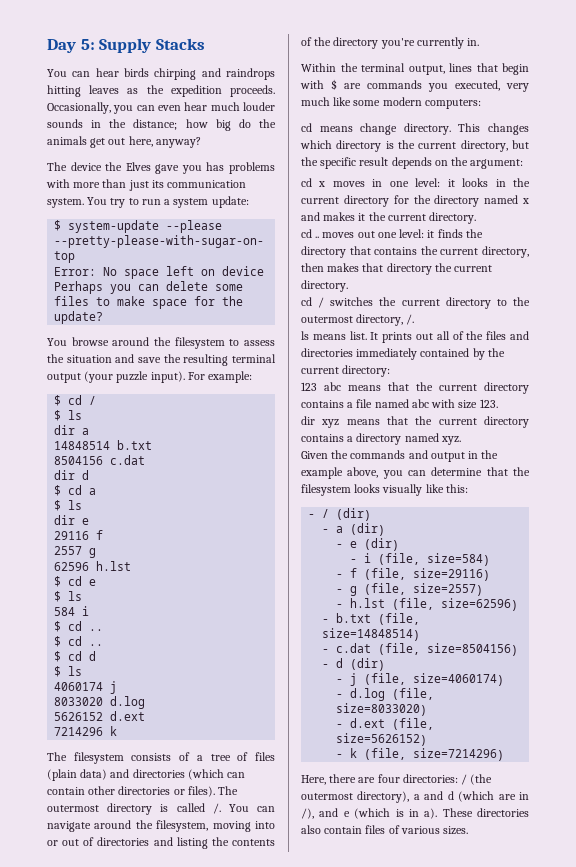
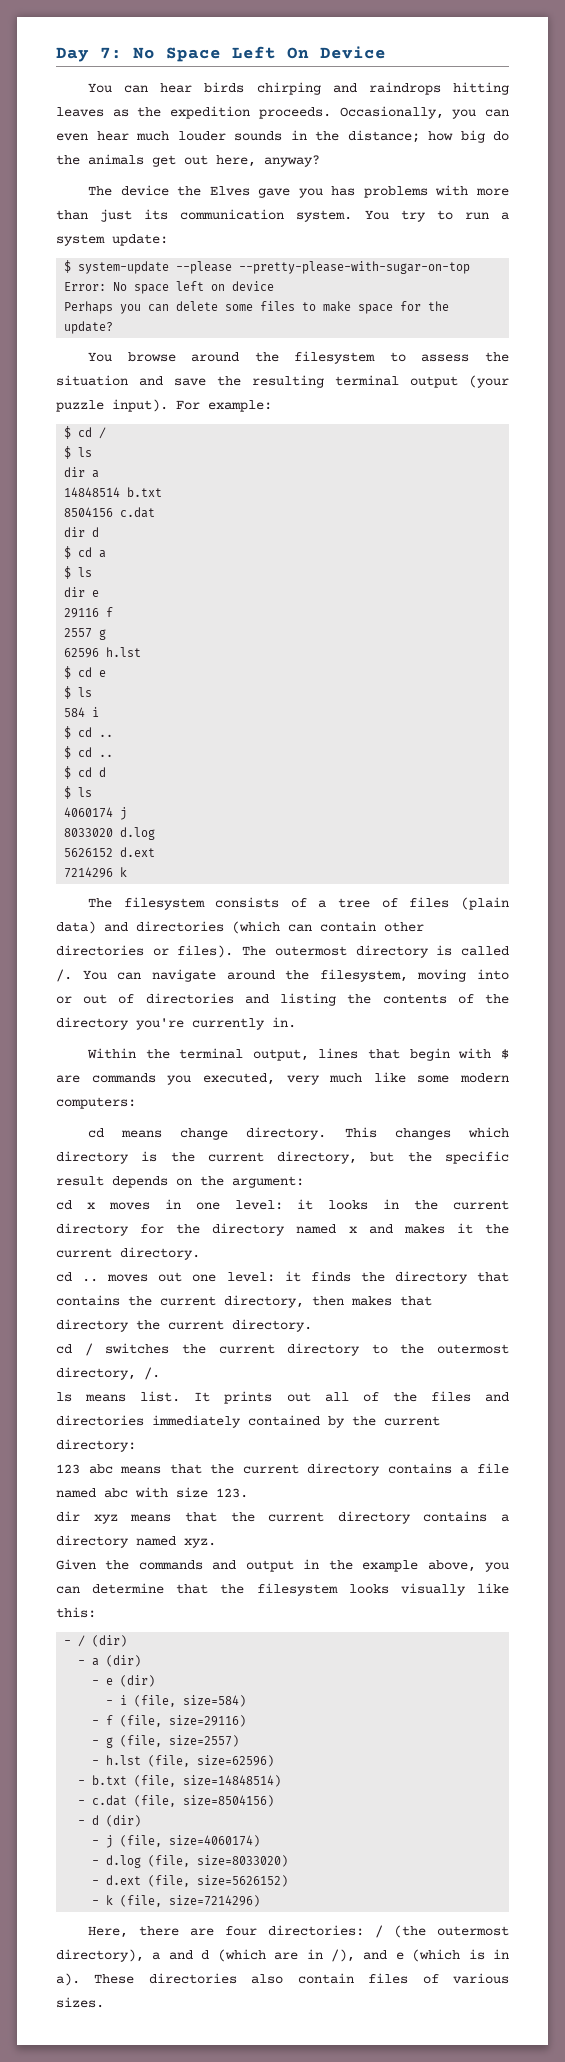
[80,38,205,53] 5: Supply Stacks -> [100,46,386,62] 7: No Space Left On Device

